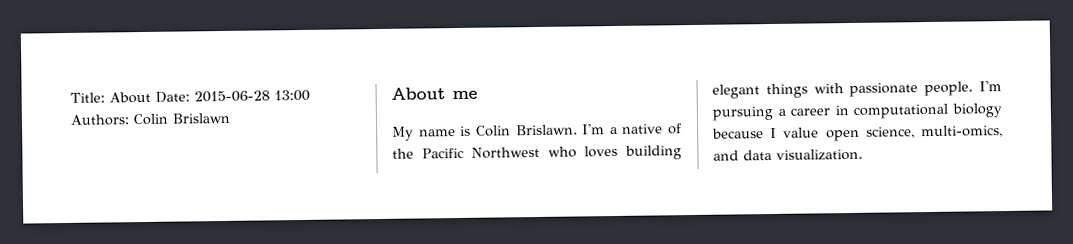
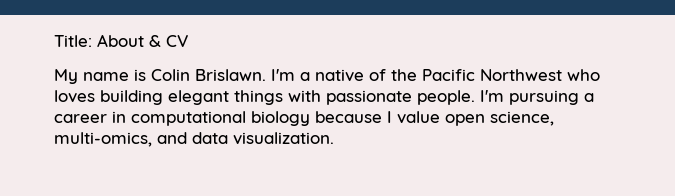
[155,89,310,103] [70,112,230,126] [391,87,478,100] Date: 2015-06-28 13:00 Authors: Colin Brislawn // About me -> [149,35,188,47] & CV

